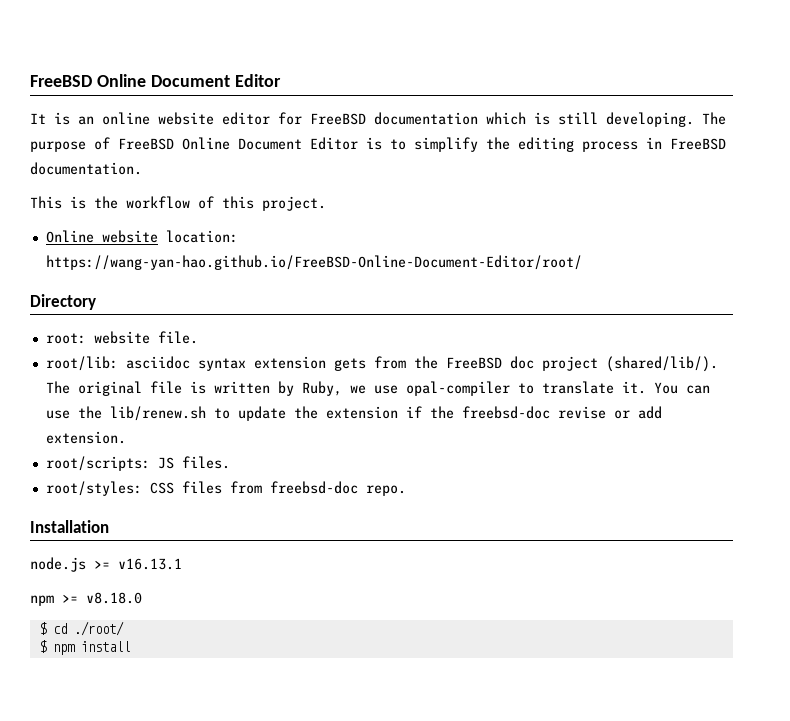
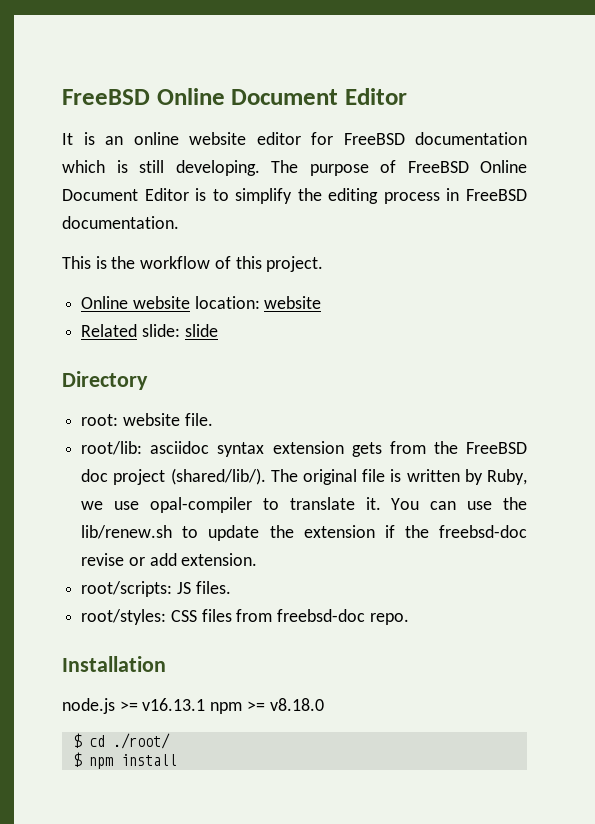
[45,255,582,270] https://wang-yan-hao.github.io/FreeBSD-Online-Document-Editor/root/ -> [264,296,322,309] [81,324,218,337] website // Related slide: slide
(182, 564) // -> (206, 704) none

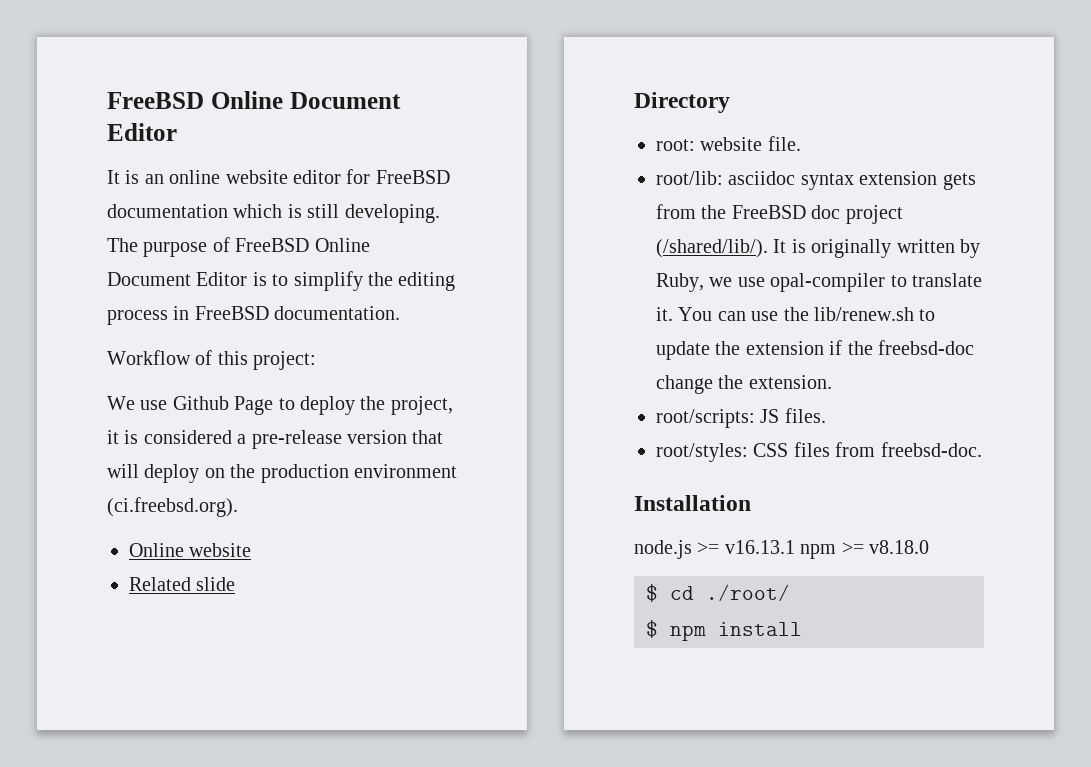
[62,256,324,272] This is the workflow of this project. -> [107,350,317,370] [107,396,453,415] [107,430,444,449] [107,464,457,483] [107,497,238,517] Workflow of this project: // We use Github Page to deploy the project, it is considered a pre-release version that will deploy on the production environment (ci.freebsd.org).
[194,296,322,309] location: website -> (252, 550) none
[141,324,180,337] slide: -> (191, 584) none
[170,468,402,485] (shared/lib/). The original file is -> [656,239,892,258] (/shared/lib/). It is originally
[81,553,177,566] revise or add -> [656,375,744,394] change the
[277,609,409,625] freebsd-doc repo. -> [880,442,982,457] freebsd-doc.

